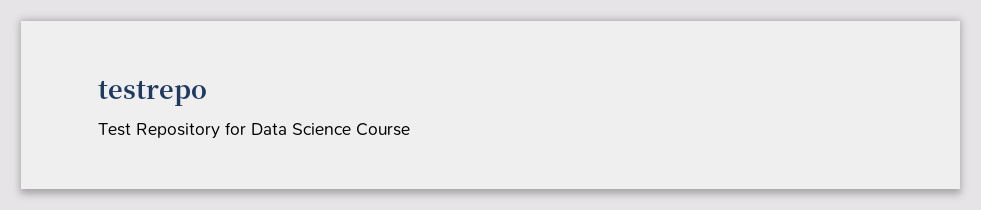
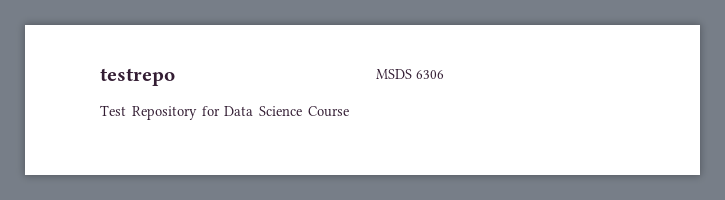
(410, 129) none -> [376,69,444,79] MSDS 6306

